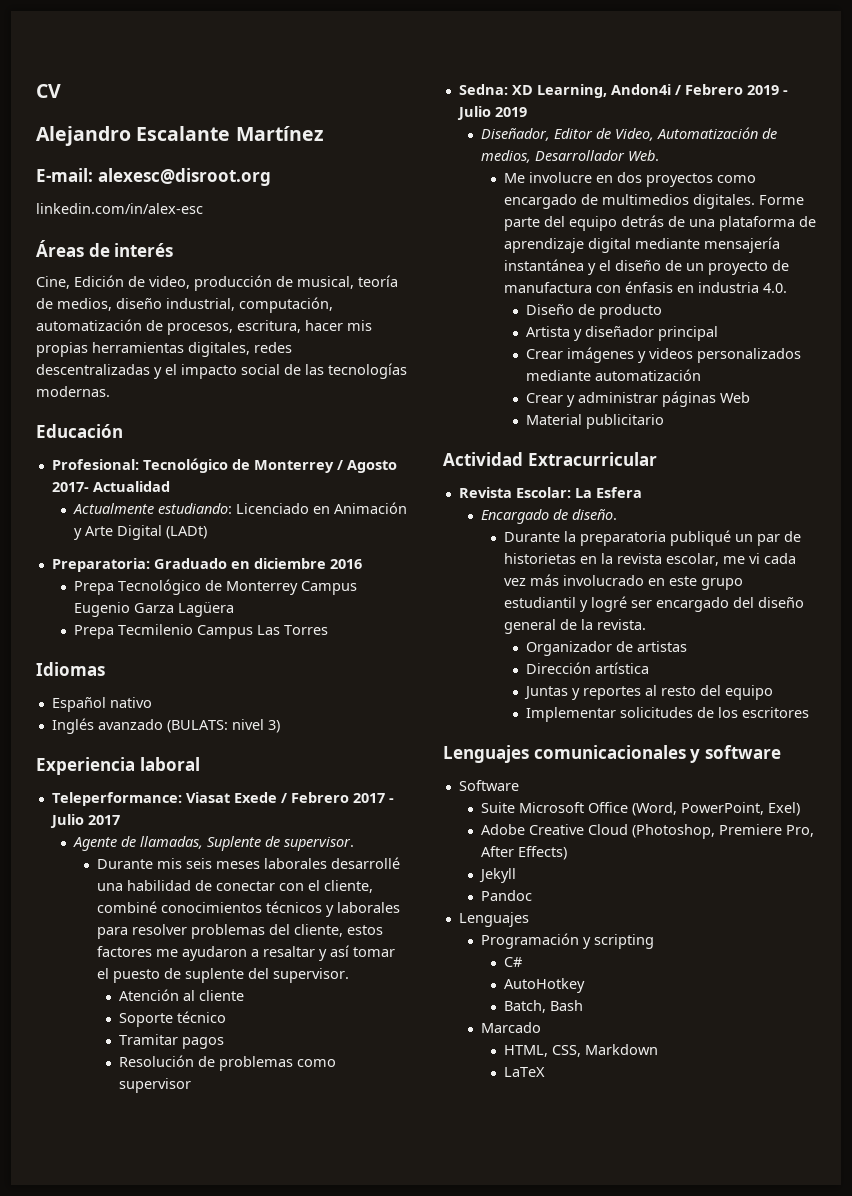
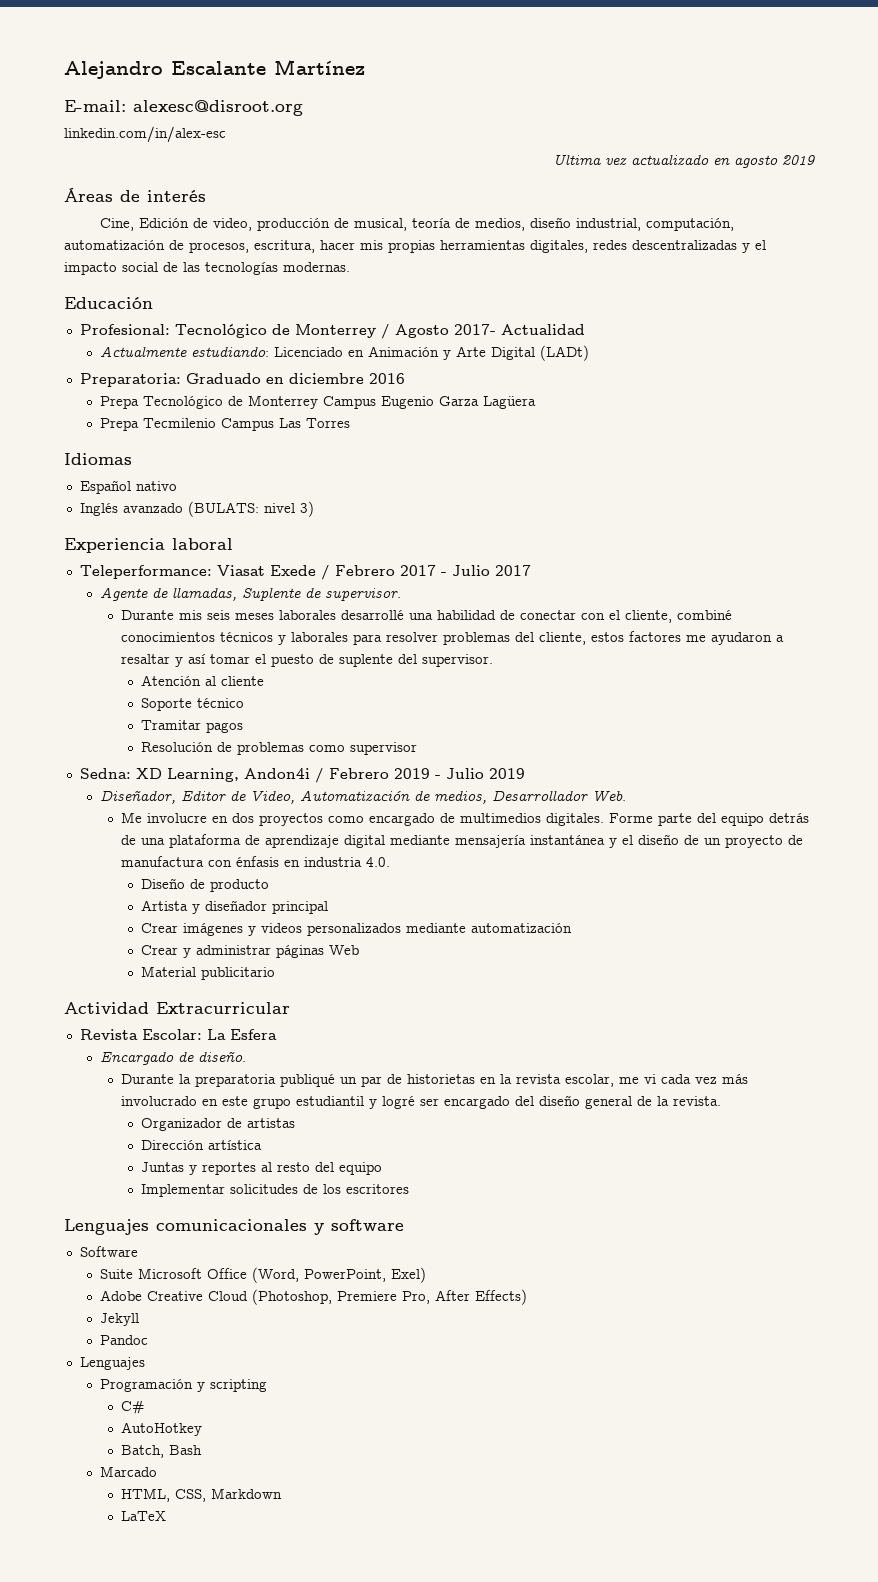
[36,84,61,98] CV // -> (64, 70) none
(203, 208) none -> [553,154,815,168] // Ultima vez actualizado en agosto 2019

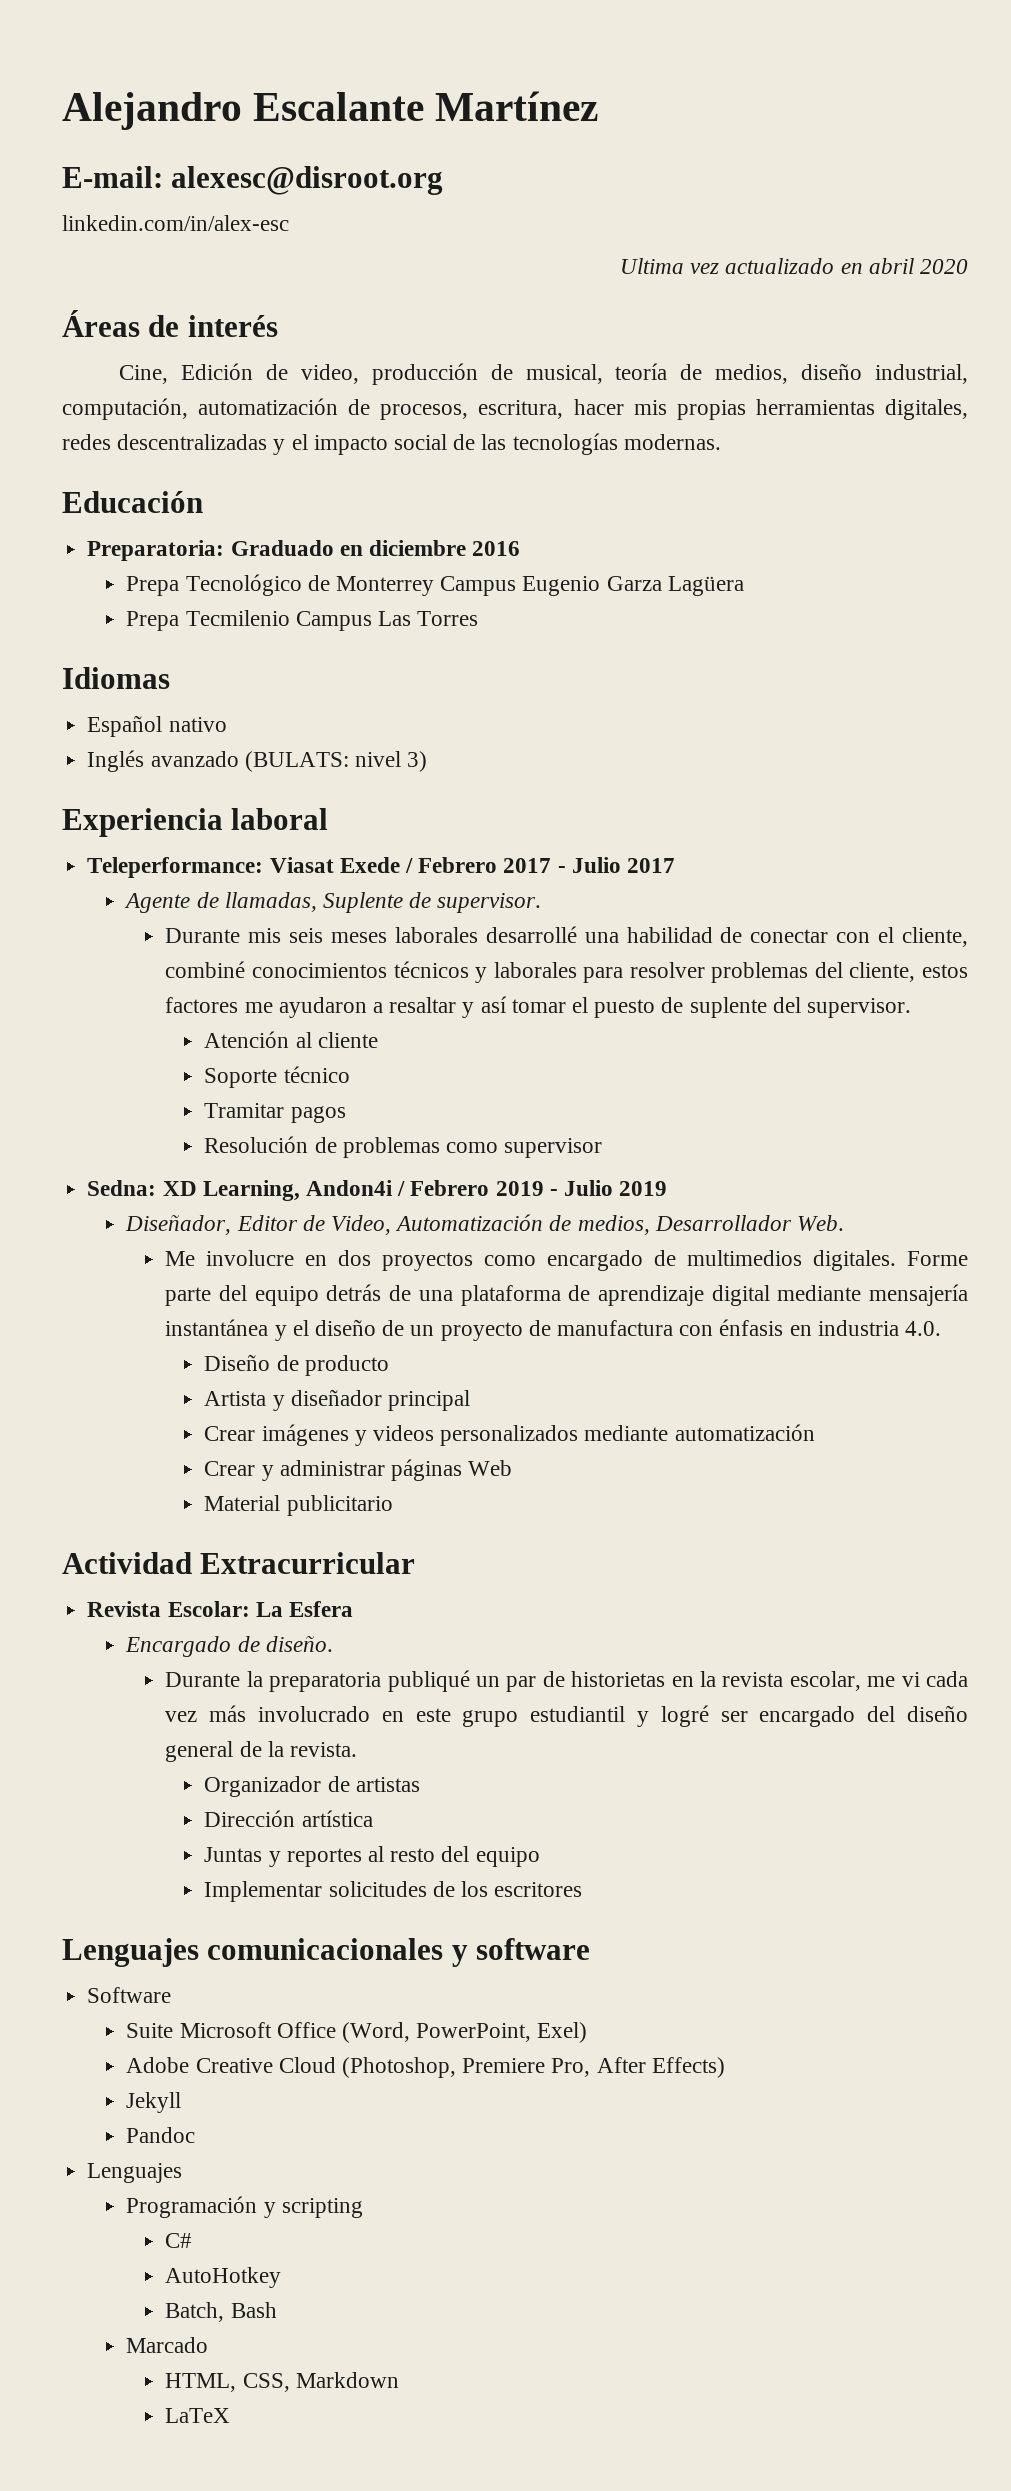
[734,155,815,168] agosto 2019 -> [868,258,969,274] abril 2020
[79,324,585,339] [100,345,590,361] // Profesional: Tecnológico de Monterrey / Agosto 2017- Actualidad // Actualmente estudiando: Licenciado en Animación y Arte Digital (LADt) -> (203, 502) none

